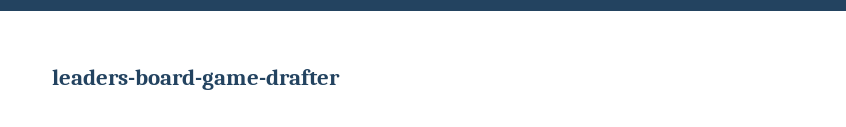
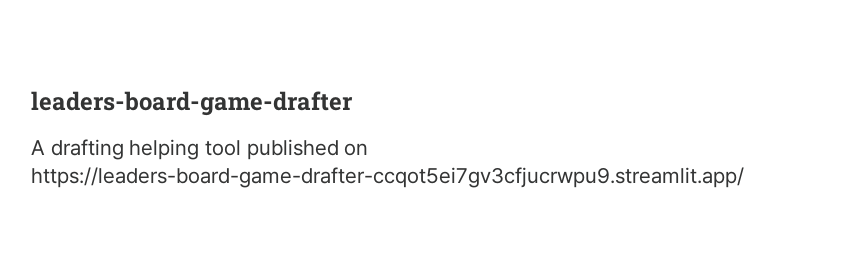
(340, 79) none -> [31,139,369,160] [31,167,744,188] // A drafting helping tool published on https://leaders-board-game-drafter-ccqot5ei7gv3cfjucrwpu9.streamlit.app/

